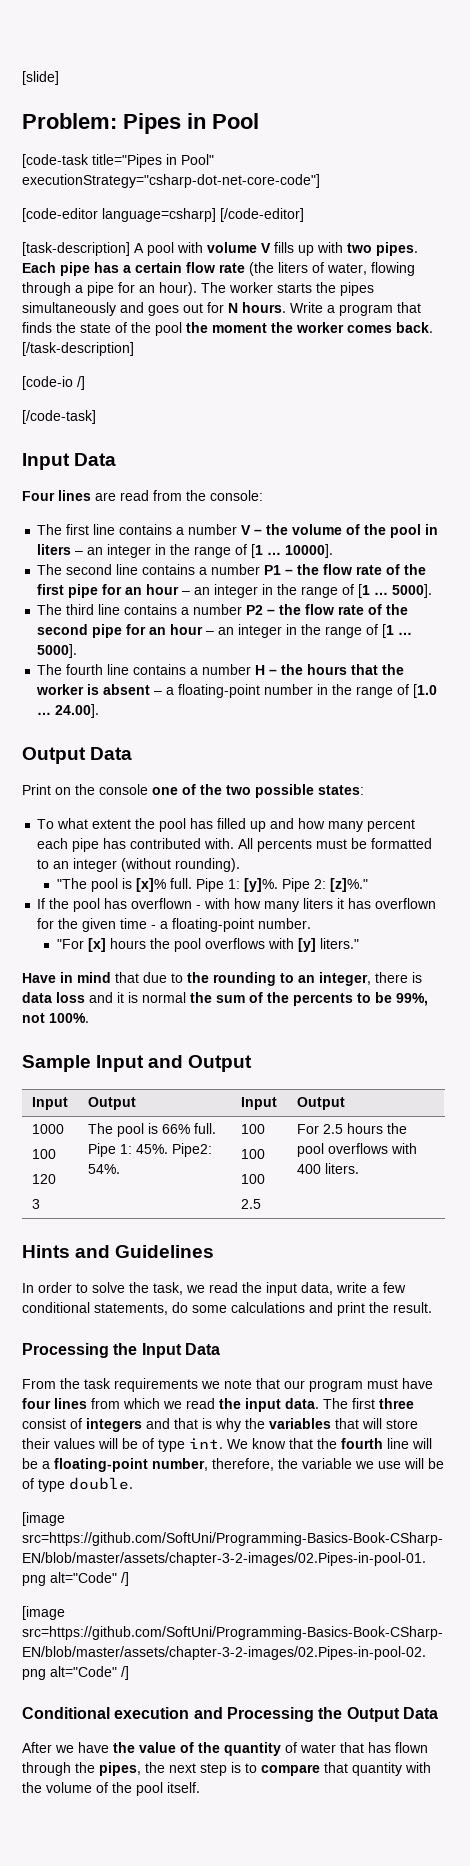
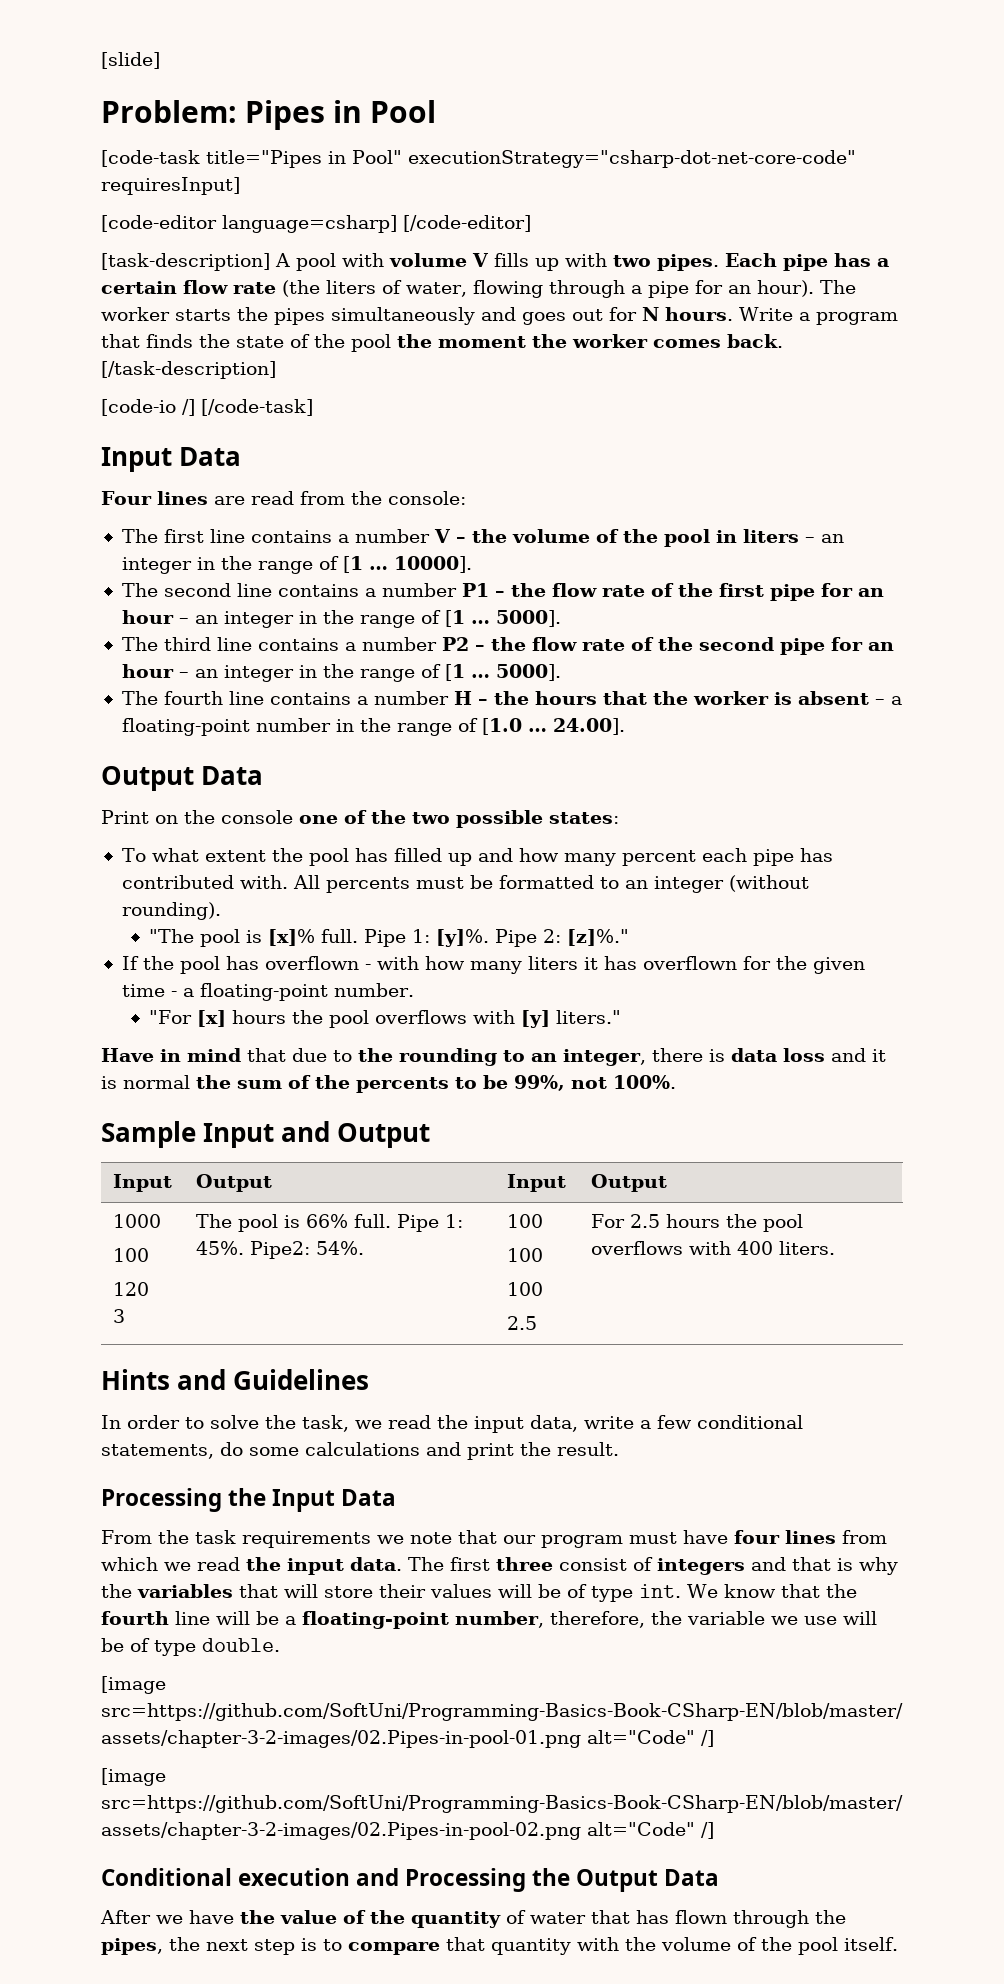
[22,174,320,188] executionStrategy="csharp-dot-net-core-code"] -> [407,150,856,168] [101,177,240,195] executionStrategy="csharp-dot-net-core-code" requiresInput]
(85, 383) // -> (195, 407) none

